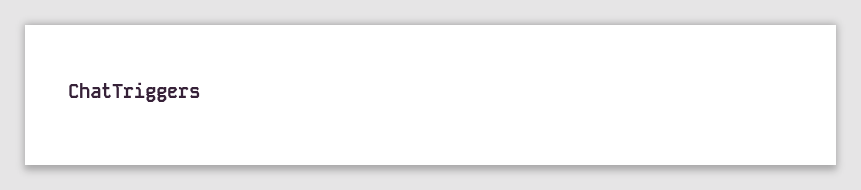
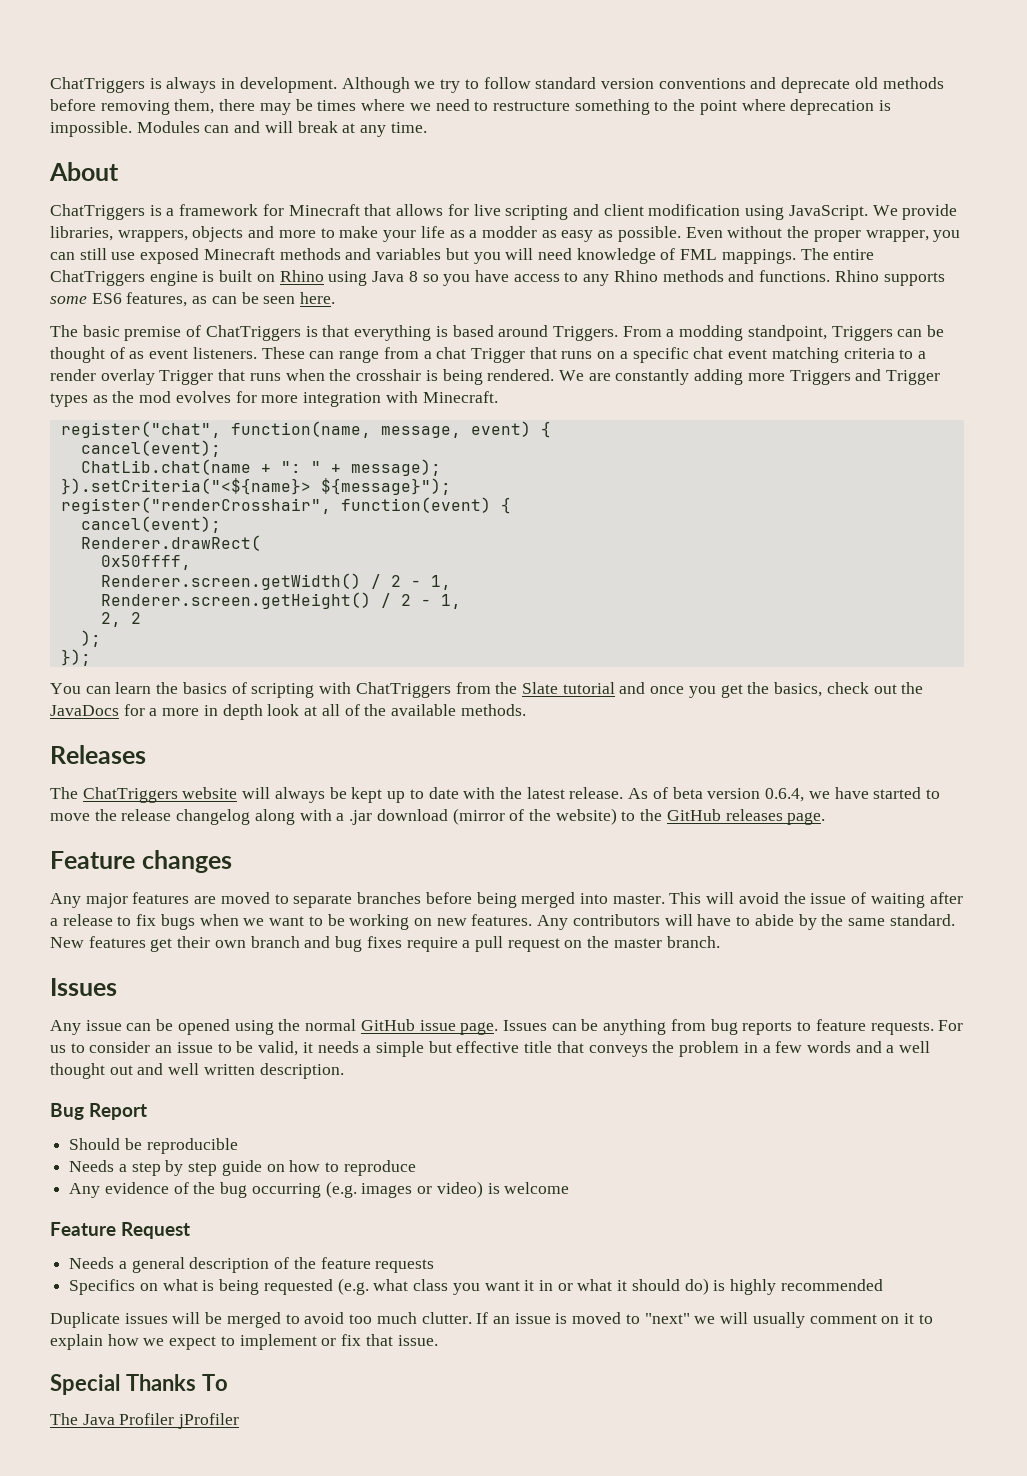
[68,82,200,102] ChatTriggers -> [50,77,944,93] [50,99,892,115] [50,121,427,137] [49,162,119,181] [50,204,958,220] [50,226,961,242] [50,248,875,264] [50,270,945,286] [50,292,336,307] [50,325,945,341] [50,347,926,363] [50,369,941,385] [50,391,498,407] [60,421,551,438] [80,440,221,457] [80,459,441,476] [60,478,451,495] [60,497,511,514] [80,516,221,533] [80,535,261,551] [100,555,191,570] [100,573,451,590] [100,592,461,609] [100,612,141,627] [80,630,101,647] [60,649,91,666] [50,682,924,698] [50,704,526,720] [50,745,146,764] [50,787,940,803] [50,808,826,825] [50,850,232,873] [50,892,963,908] [50,914,955,930] [50,936,720,952] [50,978,117,996] [50,1019,964,1035] [50,1041,931,1057] [50,1063,344,1079] [50,1103,147,1120] [69,1138,238,1154] [69,1160,416,1176] [69,1181,570,1198] [50,1222,190,1239] [69,1257,435,1273] [69,1278,883,1295] [50,1312,933,1328] [50,1334,438,1350] [50,1374,228,1395] [50,1413,240,1429] ChatTriggers is always in development. Although we try to follow standard version conventions and deprecate old methods before removing them, there may be times where we need to restructure something to the point where deprecation is impossible. Modules can and will break at any time. // About // ChatTriggers is a framework for Minecraft that allows for live scripting and client modification using JavaScript. We provide libraries, wrappers, objects and more to make your life as a modder as easy as possible. Even without the proper wrapper, you can still use exposed Minecraft methods and variables but you will need knowledge of FML mappings. The entire ChatTriggers engine is built on Rhino using Java 8 so you have access to any Rhino methods and functions. Rhino supports some ES6 features, as can be seen here. // The basic premise of ChatTriggers is that everything is based around Triggers. From a modding standpoint, Triggers can be thought of as event listeners. These can range from a chat Trigger that runs on a specific chat event matching criteria to a render overlay Trigger that runs when the crosshair is being rendered. We are constantly adding more Triggers and Trigger types as the mod evolves for more integration with Minecraft. // register("chat", function(name, message, event) { // cancel(event); // ChatLib.chat(name + ": " + message); // }).setCriteria("<${name}> ${message}"); // register("renderCrosshair", function(event) { // cancel(event); // Renderer.drawRect( // 0x50ffff, // Renderer.screen.getWidth() / 2 - 1, // Renderer.screen.getHeight() / 2 - 1, // 2, 2 // ); // }); // You can learn the basics of scripting with ChatTriggers from the Slate tutorial and once you get the basics, check out the JavaDocs for a more in depth look at all of the available methods. // Releases // The ChatTriggers website will always be kept up to date with the latest release. As of beta version 0.6.4, we have started to move the release changelog along with a .jar download (mirror of the website) to the GitHub releases page. // Feature changes // Any major features are moved to separate branches before being merged into master. This will avoid the issue of waiting after a release to fix bugs when we want to be working on new features. Any contributors will have to abide by the same standard. New features get their own branch and bug fixes require a pull request on the master branch. // Issues // Any issue can be opened using the normal GitHub issue page. Issues can be anything from bug reports to feature requests. For us to consider an issue to be valid, it needs a simple but effective title that conveys the problem in a few words and a well thought out and well written description. // Bug Report // Should be reproducible // Needs a step by step guide on how to reproduce // Any evidence of the bug occurring (e.g. images or video) is welcome // Feature Request // Needs a general description of the feature requests // Specifics on what is being requested (e.g. what class you want it in or what it should do) is highly recommended // Duplicate issues will be merged to avoid too much clutter. If an issue is moved to "next" we will usually comment on it to explain how we expect to implement or fix that issue. // Special Thanks To // The Java Profiler jProfiler

